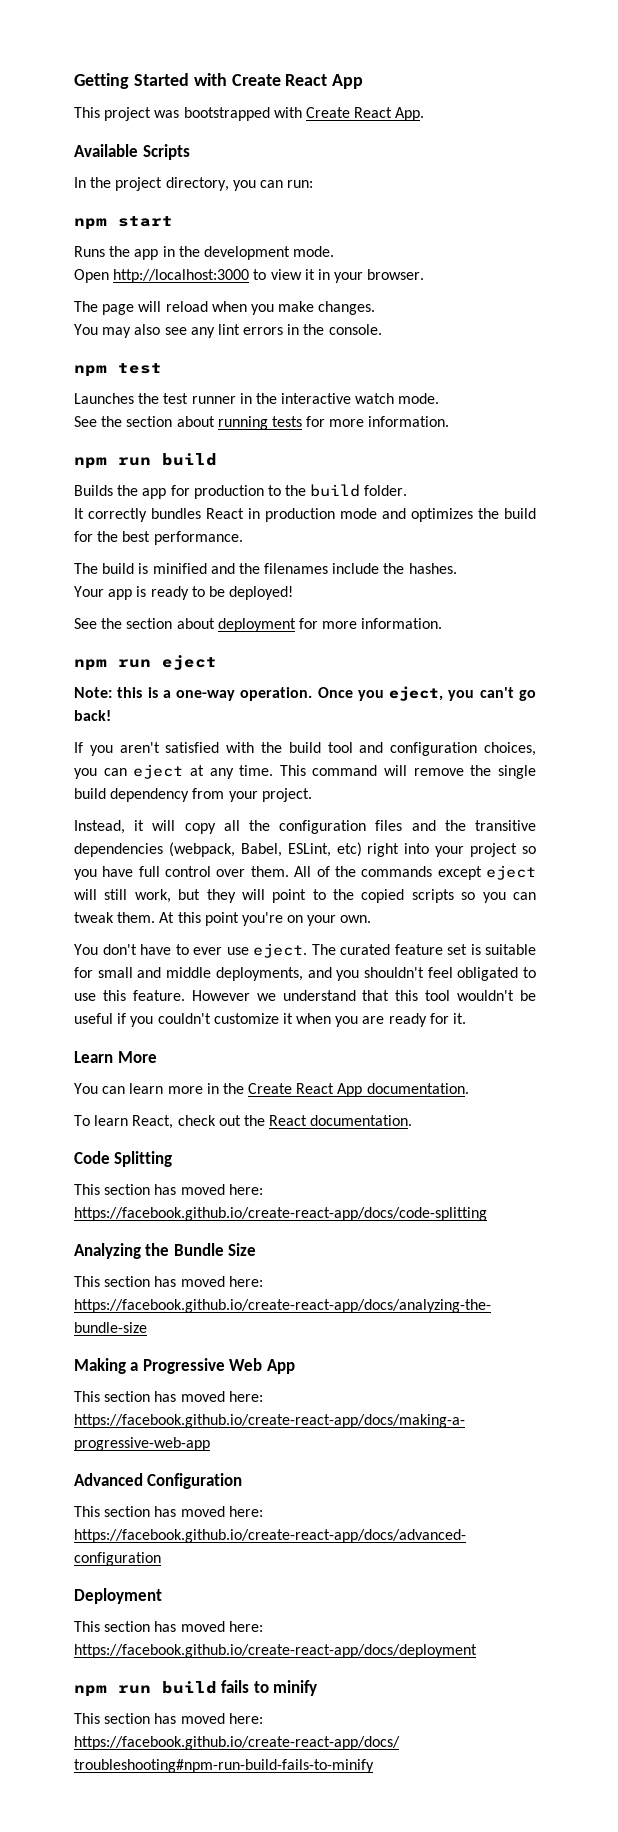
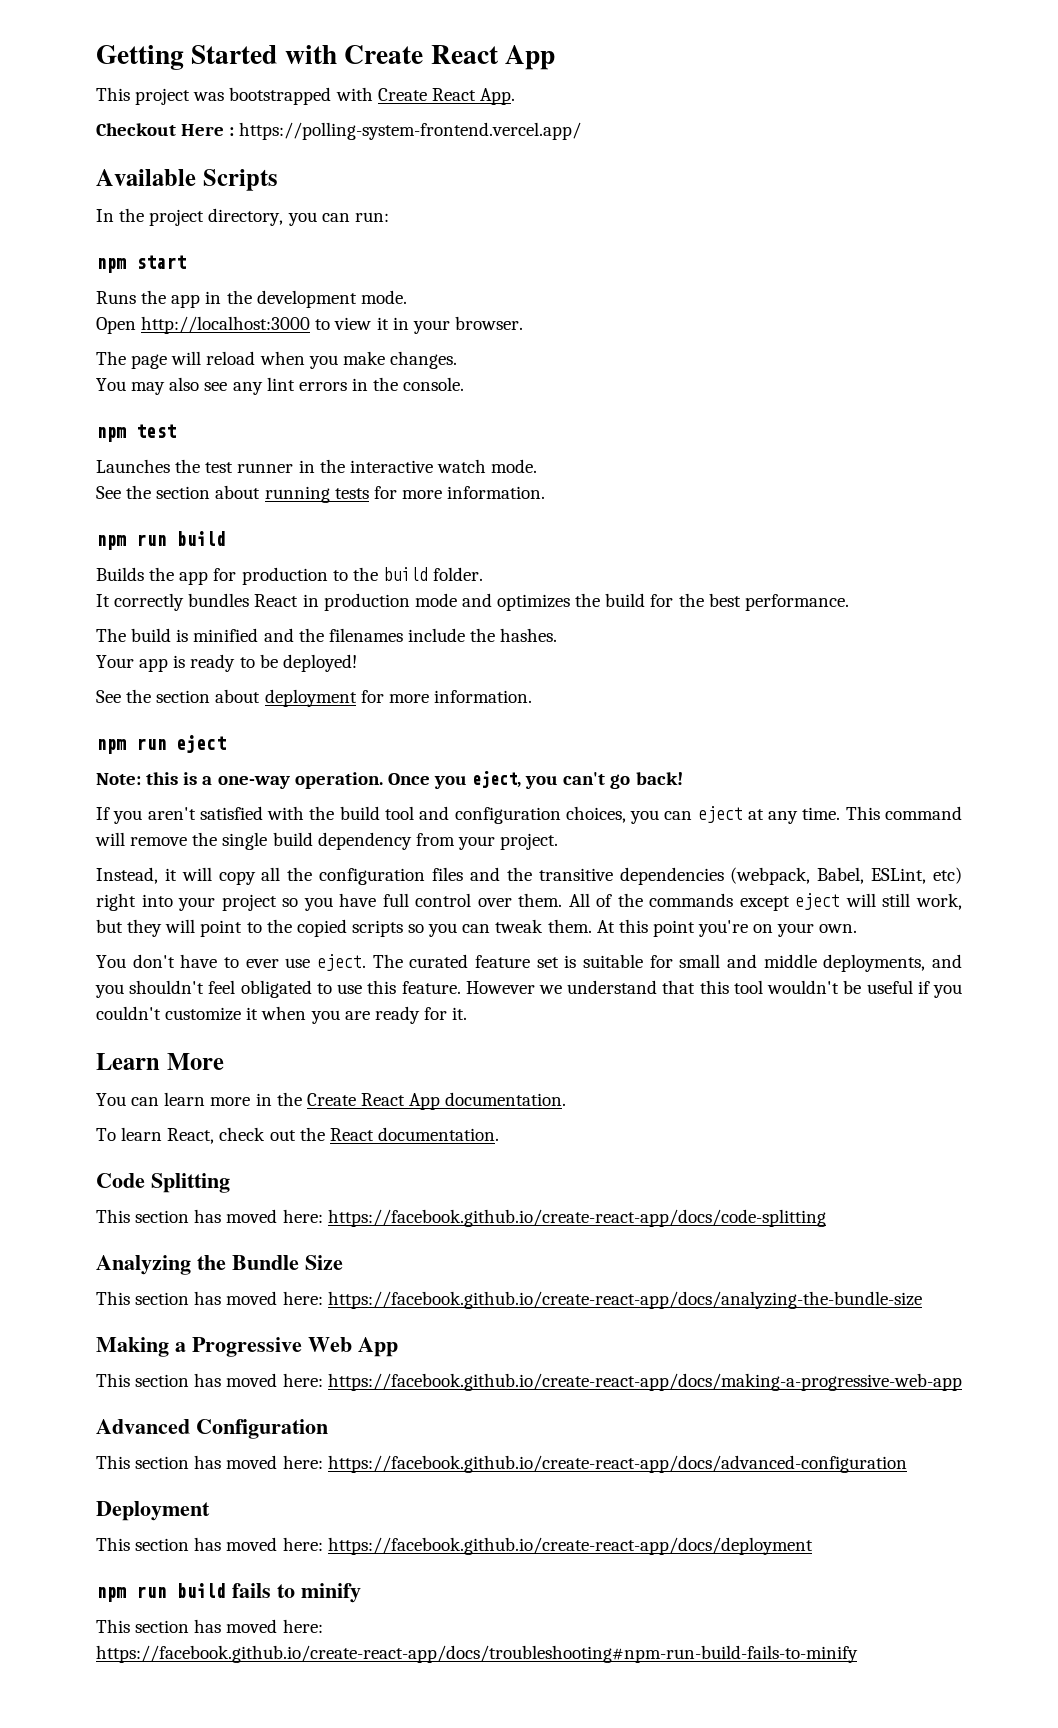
(425, 114) none -> [96,122,582,140] // Checkout Here : https://polling-system-frontend.vercel.app/

